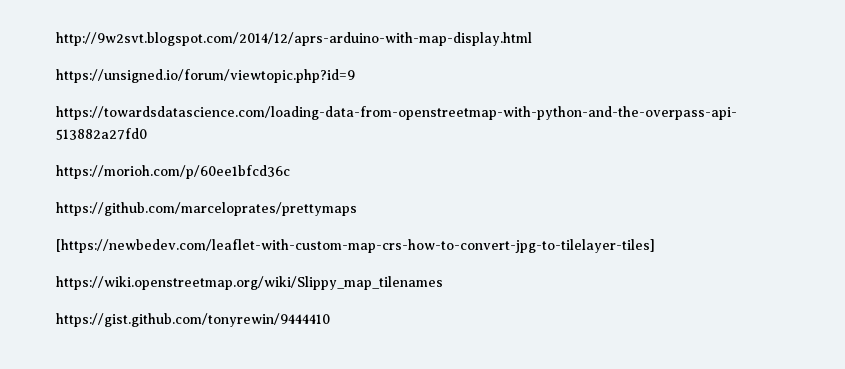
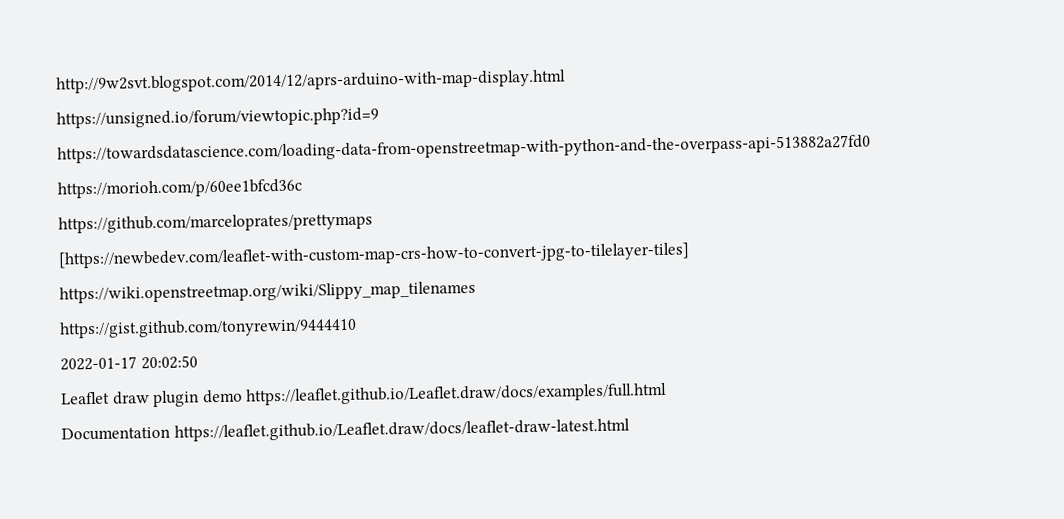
(330, 320) none -> [60,355,198,371] [61,382,668,408] [61,418,630,442] // 2022-01-17 20:02:50 // Leaflet draw plugin demo https://leaflet.github.io/Leaflet.draw/docs/examples/full.html // Documentation https://leaflet.github.io/Leaflet.draw/docs/leaflet-draw-latest.html

